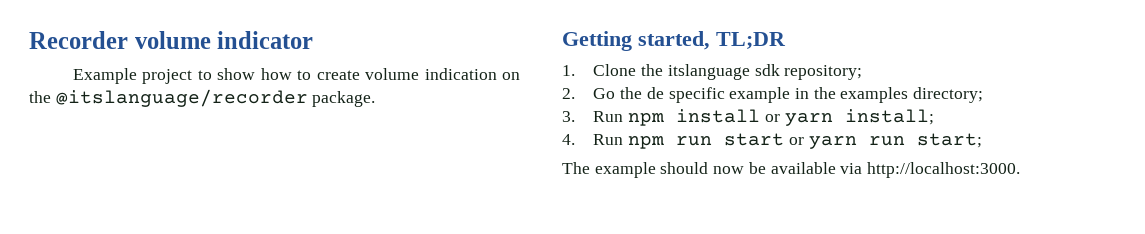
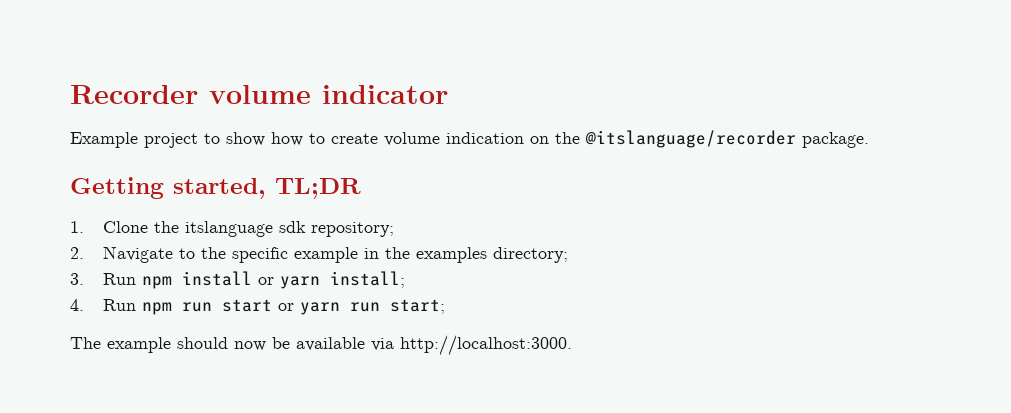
[593,87,664,99] Go the de -> [102,246,226,263] Navigate to the

